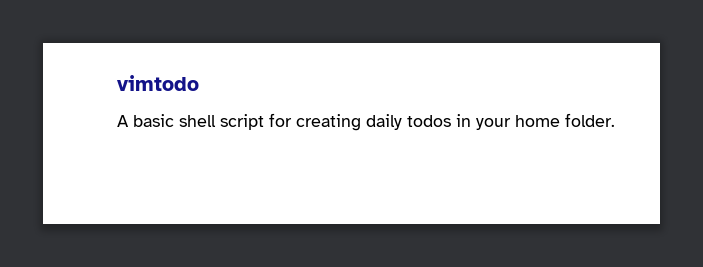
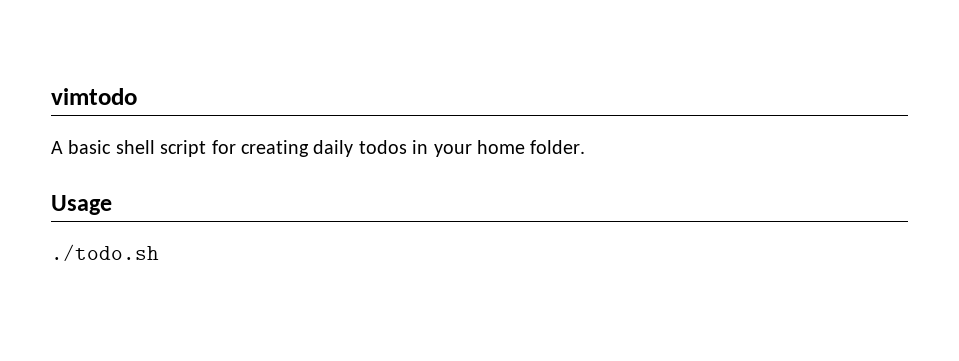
(615, 120) none -> [51,195,112,215] [51,244,159,261] // Usage // ./todo.sh

